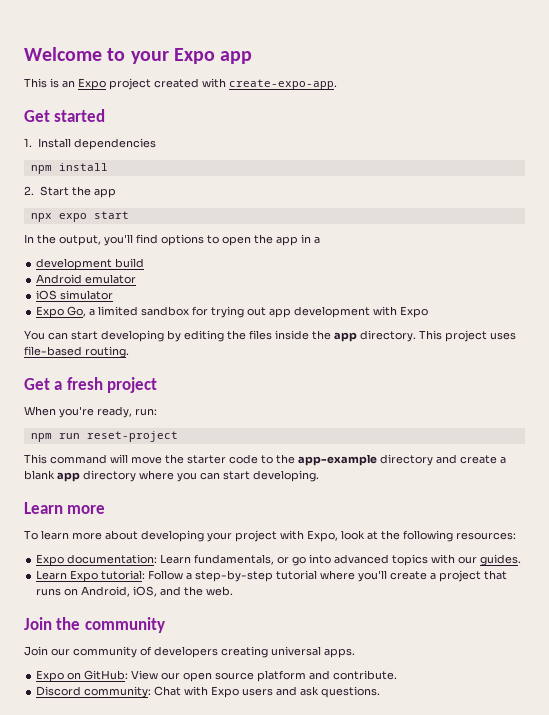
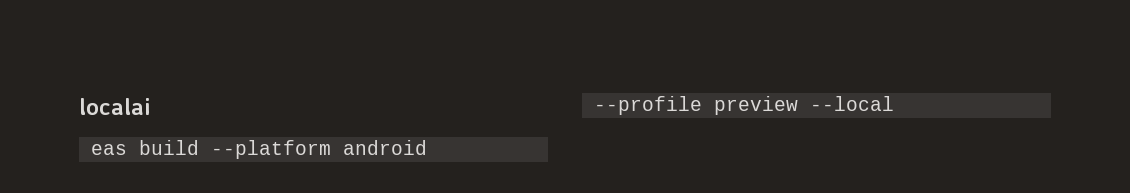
[24,47,253,64] [24,78,337,90] [24,109,106,122] [24,138,156,150] [30,163,108,174] [24,186,116,198] [30,211,129,222] [24,234,320,246] [36,258,145,270] [36,274,137,284] [36,290,114,300] [36,306,429,318] [24,330,516,342] [24,346,129,358] [24,377,158,393] [24,406,157,418] [30,431,178,442] [24,454,506,466] [24,470,319,482] [24,502,106,514] [24,530,516,542] [36,554,522,566] [36,570,508,582] [36,586,234,597] [24,617,165,633] [24,646,355,658] [36,670,398,682] [36,686,381,698] Welcome to your Expo app // This is an Expo project created with create-expo-app. // Get started // 1. Install dependencies // npm install // 2. Start the app // npx expo start // In the output, you'll find options to open the app in a // development build // Android emulator // iOS simulator // Expo Go, a limited sandbox for trying out app development with Expo // You can start developing by editing the files inside the app directory. This project uses file-based routing. // Get a fresh project // When you're ready, run: // npm run reset-project // This command will move the starter code to the app-example directory and create a blank app directory where you can start developing. // Learn more // To learn more about developing your project with Expo, look at the following resources: // Expo documentation: Learn fundamentals, or go into advanced topics with our guides. // Learn Expo tutorial: Follow a step-by-step tutorial where you'll create a project that runs on Android, iOS, and the web. // Join the community // Join our community of developers creating universal apps. // Expo on GitHub: View our open source platform and contribute. // Discord community: Chat with Expo users and ask questions. -> [79,98,151,115] [91,140,427,159] [594,96,894,115] localai // eas build --platform android --profile preview --local

